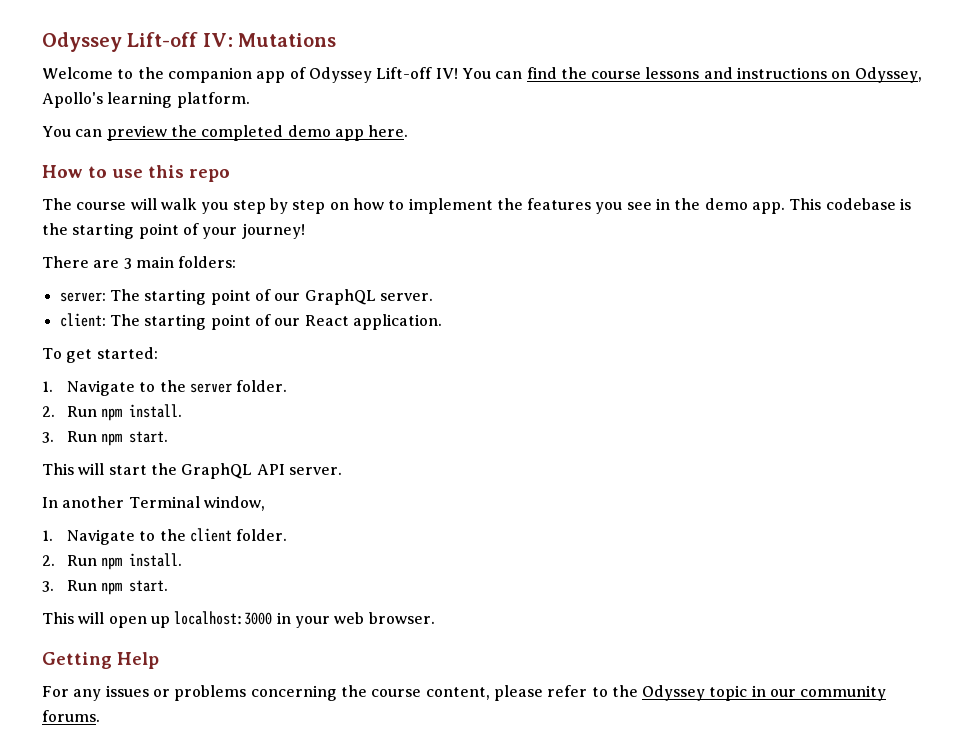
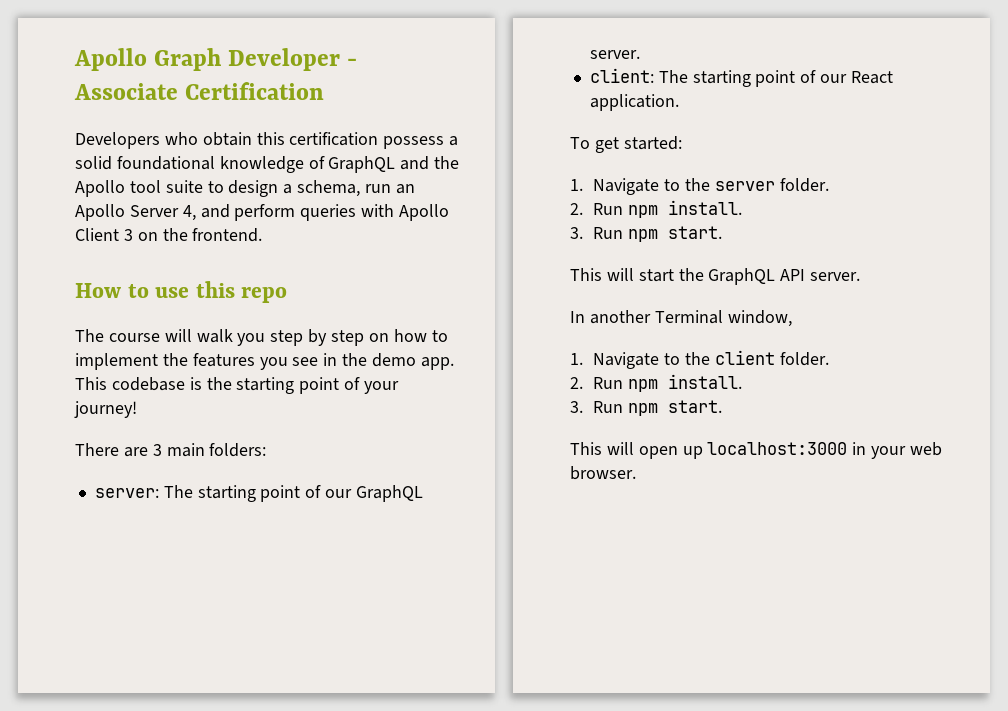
[42,32,337,52] [42,67,922,83] [42,92,250,108] [42,125,409,141] Odyssey Lift-off IV: Mutations // Welcome to the companion app of Odyssey Lift-off IV! You can find the course lessons and instructions on Odyssey, Apollo's learning platform. // You can preview the completed demo app here. -> [74,48,358,71] [74,82,325,100] [75,132,459,149] [75,156,460,173] [75,180,415,197] [75,204,450,221] [75,228,263,242] Apollo Graph Developer - Associate Certification // Developers who obtain this certification possess a solid foundational knowledge of GraphQL and the Apollo tool suite to design a schema, run an Apollo Server 4, and perform queries with Apollo Client 3 on the frontend.
[42,652,159,669] [42,685,887,701] [42,710,100,722] // Getting Help // For any issues or problems concerning the course content, please refer to the Odyssey topic in our community forums. -> (636, 473) none

